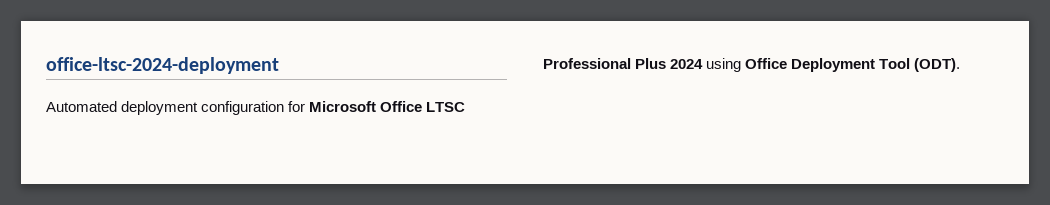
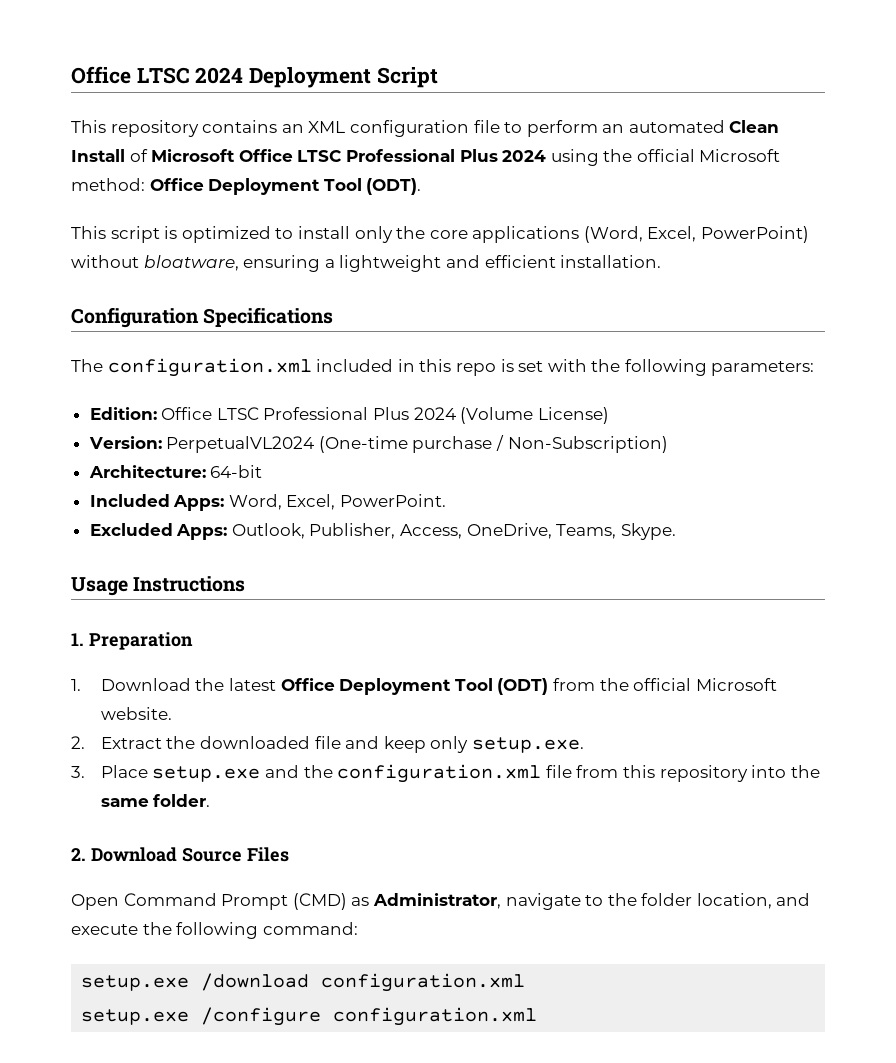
[46,57,279,74] [46,101,306,115] office-ltsc-2024-deployment // Automated deployment configuration for -> [71,66,438,88] [71,120,780,137] [71,149,148,162] Office LTSC 2024 Deployment Script // This repository contains an XML configuration file to perform an automated Clean Install of
(742, 65) none -> [603,149,781,162] [71,178,145,191] the official Microsoft method:
(961, 65) none -> [71,226,810,243] [71,255,662,272] [71,307,334,328] [71,358,815,377] [89,407,609,424] [88,435,668,453] [88,465,263,478] [89,494,447,511] [89,523,676,540] [71,576,246,596] [71,632,193,650] [71,678,777,695] [100,707,172,720] [71,736,584,753] [71,764,820,783] [100,794,211,807] [71,847,289,862] [71,893,811,910] [71,922,358,939] [81,973,526,992] [81,1007,538,1026] // This script is optimized to install only the core applications (Word, Excel, PowerPoint) without bloatware, ensuring a lightweight and efficient installation. // Configuration Specifications // The configuration.xml included in this repo is set with the following parameters: // Edition: Office LTSC Professional Plus 2024 (Volume License) // Version: PerpetualVL2024 (One-time purchase / Non-Subscription) // Architecture: 64-bit // Included Apps: Word, Excel, PowerPoint. // Excluded Apps: Outlook, Publisher, Access, OneDrive, Teams, Skype. // Usage Instructions // 1. Preparation // 1. Download the latest Office Deployment Tool (ODT) from the official Microsoft website. // 2. Extract the downloaded file and keep only setup.exe. // 3. Place setup.exe and the configuration.xml file from this repository into the same folder. // 2. Download Source Files // Open Command Prompt (CMD) as Administrator, navigate to the folder location, and execute the following command: // setup.exe /download configuration.xml // setup.exe /configure configuration.xml

